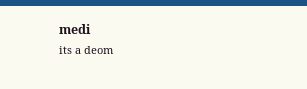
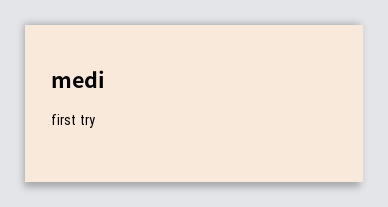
[59,46,114,54] its a deom -> [51,114,95,128] first try

